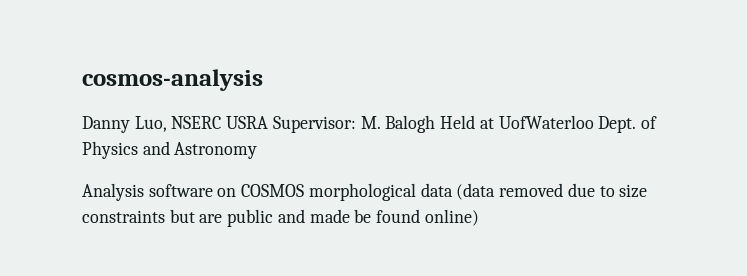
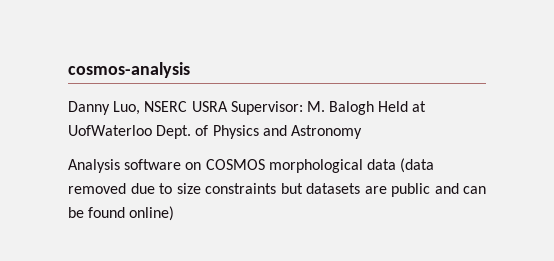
(195, 216) none -> [306,183,360,194] datasets
[309,209,350,223] made -> [463,186,486,194] can

